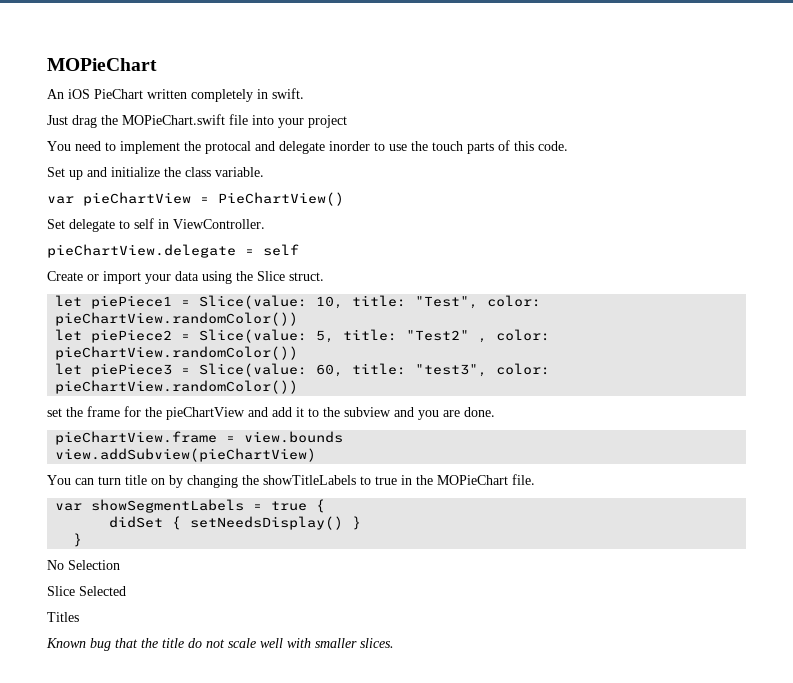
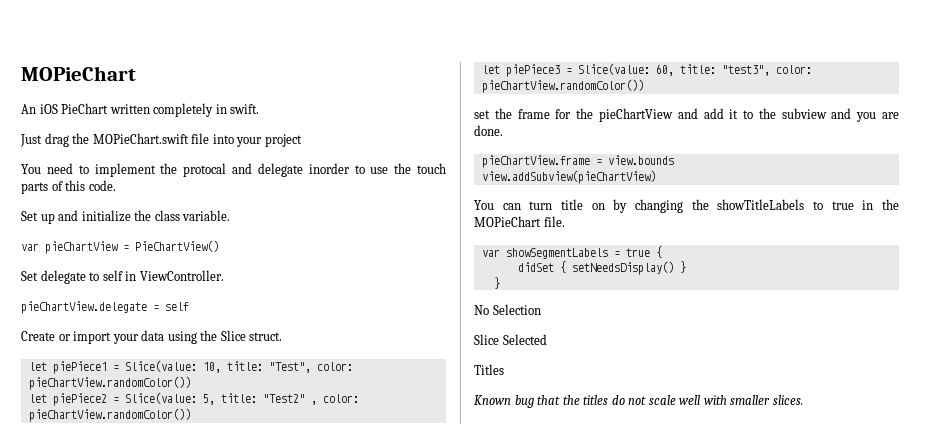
[162,638,184,648] title -> [583,395,609,405] titles

